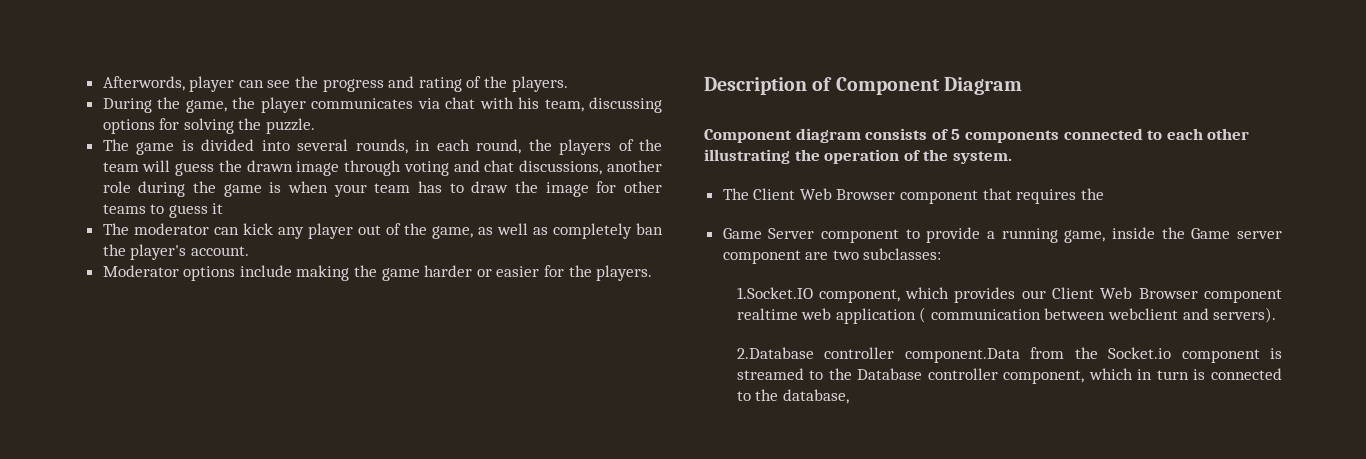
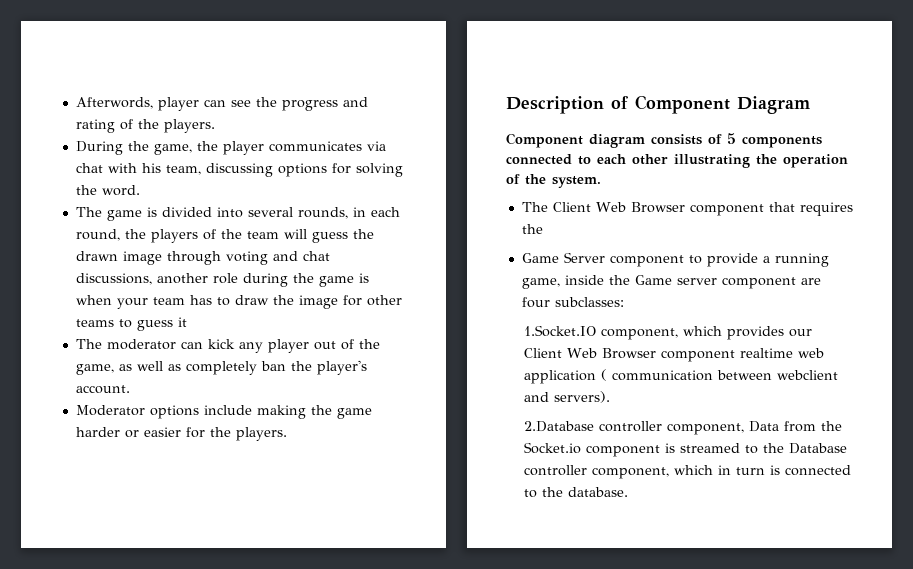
[266,118,316,134] puzzle. -> [101,185,140,196] word.
[832,250,859,260] two -> [521,297,550,308] four
[904,348,1020,363] component.Data -> [667,421,780,435] component, Data
[782,389,849,404] database, -> [568,487,629,497] database.

